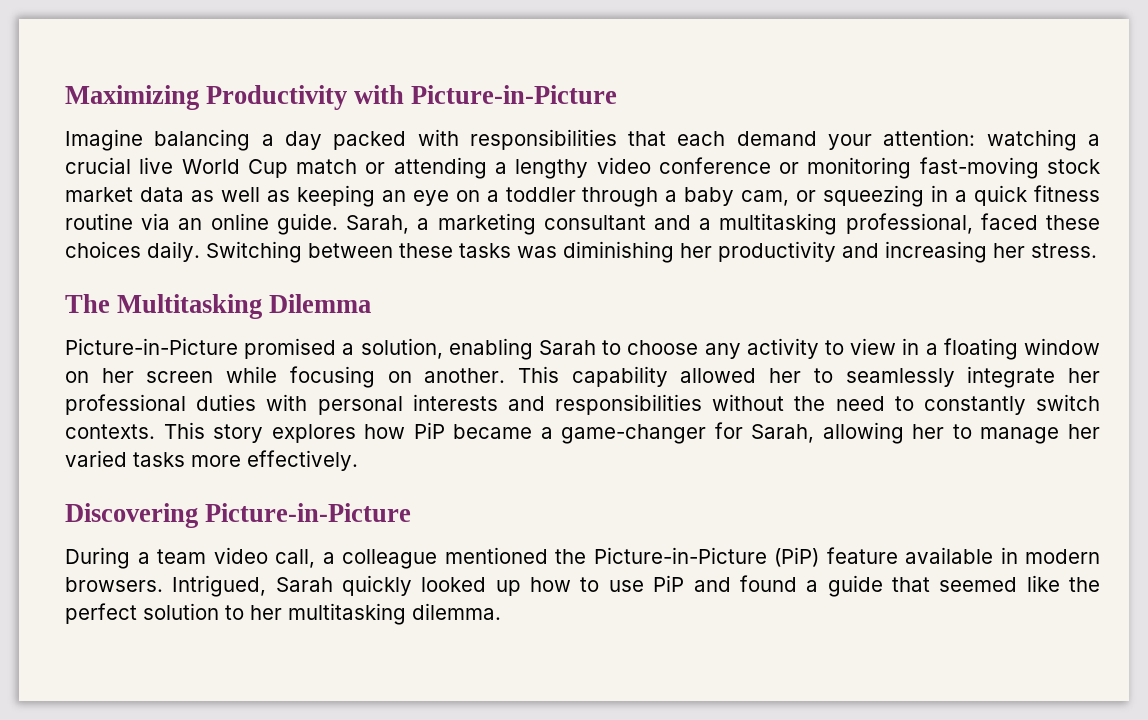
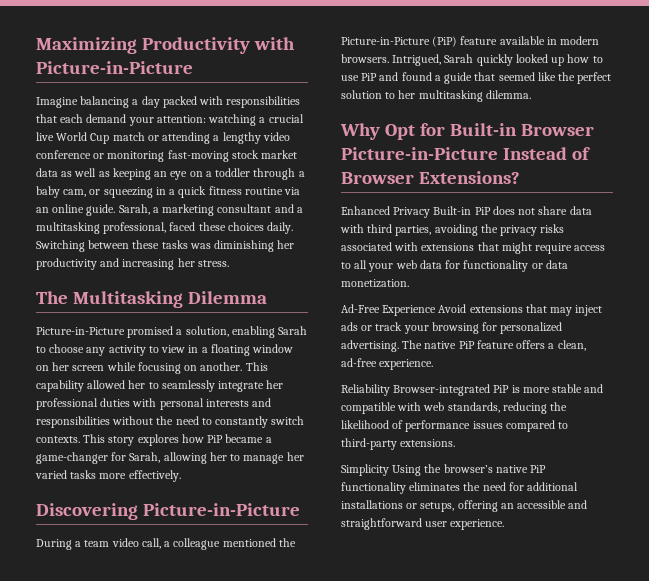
(501, 611) none -> [340,123,594,140] [341,147,590,160] [341,171,520,184] [341,206,592,218] [340,224,565,236] [341,242,606,254] [341,260,568,272] [341,279,409,288] [341,304,603,316] [341,322,563,334] [341,340,586,352] [341,358,434,370] [341,384,604,396] [341,402,568,414] [341,420,569,432] [341,438,456,450] [341,464,547,476] [341,482,579,494] [341,500,588,512] [341,518,505,530] // Why Opt for Built-in Browser Picture-in-Picture Instead of Browser Extensions? // Enhanced Privacy Built-in PiP does not share data with third parties, avoiding the privacy risks associated with extensions that might require access to all your web data for functionality or data monetization. // Ad-Free Experience Avoid extensions that may inject ads or track your browsing for personalized advertising. The native PiP feature offers a clean, ad-free experience. // Reliability Browser-integrated PiP is more stable and compatible with web standards, reducing the likelihood of performance issues compared to third-party extensions. // Simplicity Using the browser’s native PiP functionality eliminates the need for additional installations or setups, offering an accessible and straightforward user experience.

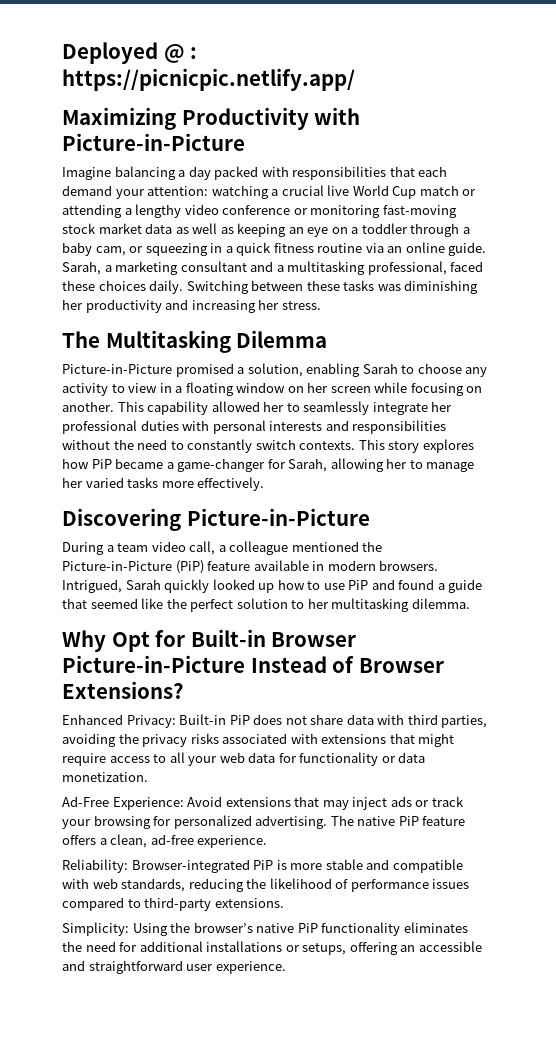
(36, 45) none -> [62,42,198,64] [62,68,355,91] Deployed @ : https://picnicpic.netlify.app/ //
[393,207,431,218] Privacy -> [126,715,176,728] Privacy:
[382,305,437,316] Experience -> [112,797,184,810] Experience:
[341,384,390,396] Reliability -> [62,859,128,873] Reliability:
[341,464,389,476] Simplicity -> [62,922,129,936] Simplicity:

